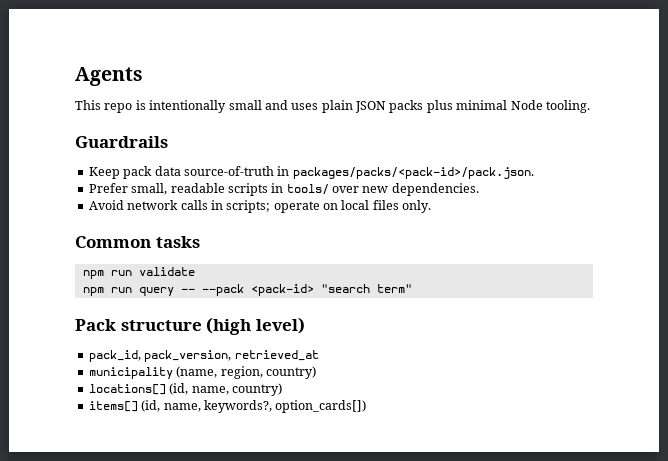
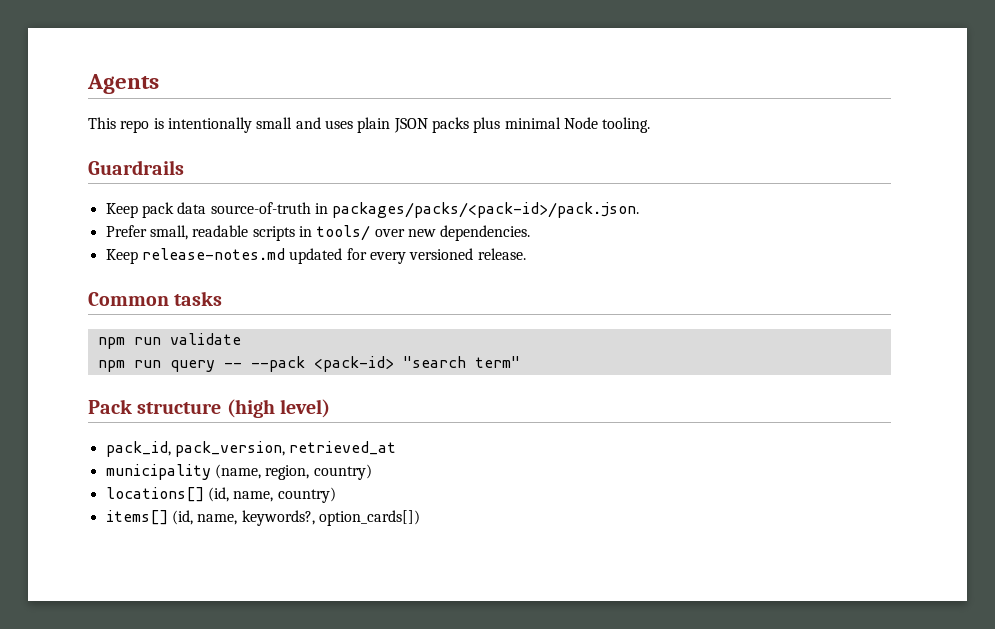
[88,200,432,213] Avoid network calls in scripts; operate on local files only. -> [105,248,526,264] Keep release-notes.md updated for every versioned release.

